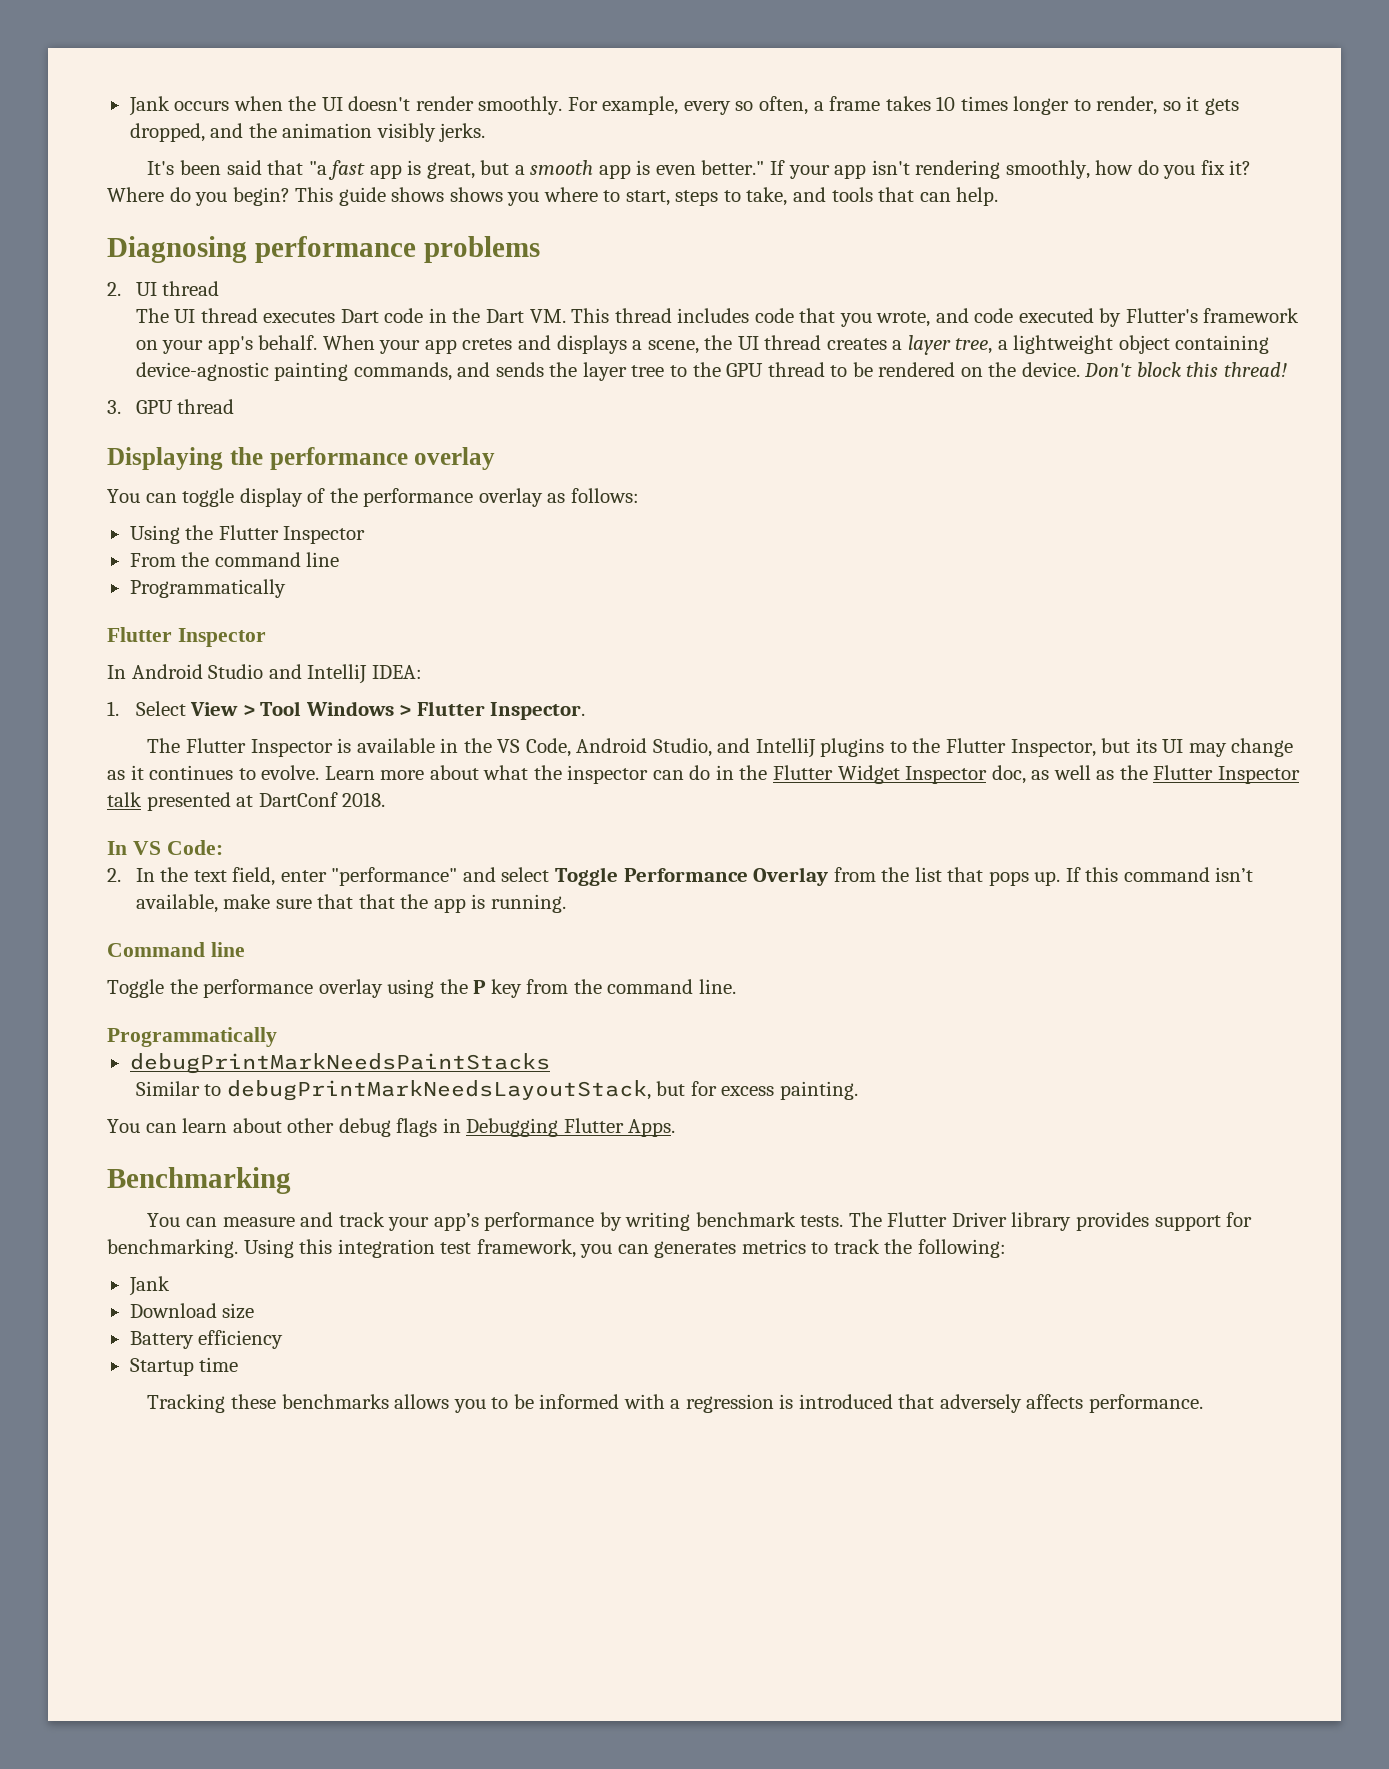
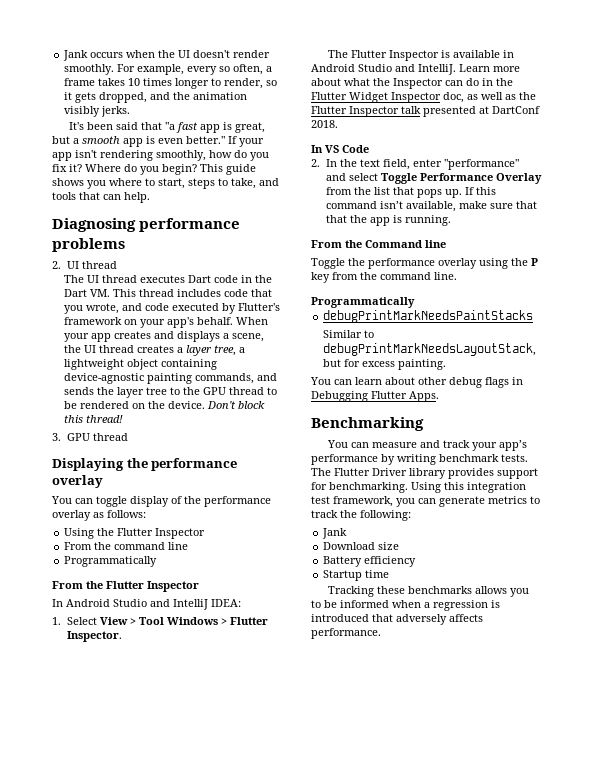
[449,187,503,202] shows -> (84, 182) none
[462,338,513,350] cretes -> [114,331,152,339] creates
(286, 588) none -> [52,581,103,589] From the
[463,738,1294,758] [107,765,320,780] the VS Code, Android Studio, and IntelliJ plugins to the Flutter Inspector, but its UI may change as it continues to evolve. -> [311,64,456,75] Android Studio and IntelliJ.
[567,765,649,784] inspector -> [393,78,443,89] Inspector
[166,840,223,855] Code: -> [342,145,369,153] Code
(566, 903) none -> [311,240,362,248] From the
[654,1241,737,1258] generates -> [439,496,485,507] generate
[623,1394,665,1409] with -> [392,600,421,608] when

